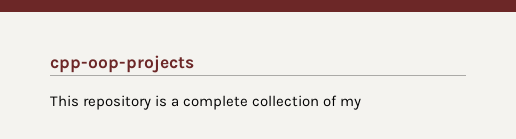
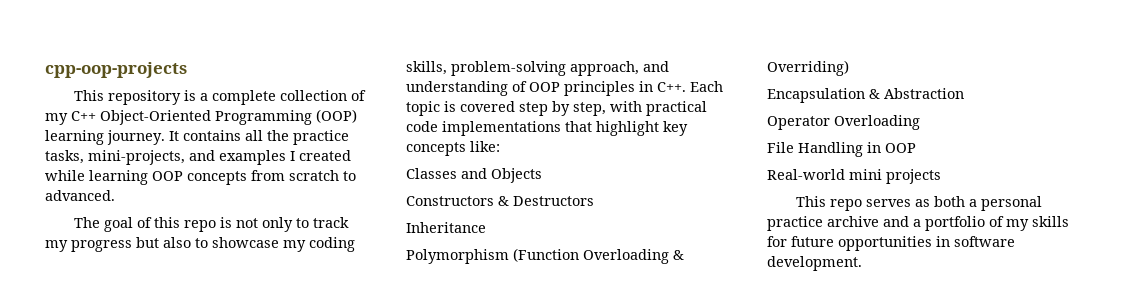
(362, 104) none -> [71,109,357,125] [45,130,349,145] [45,150,351,165] [45,170,356,185] [45,190,115,201] [73,217,349,232] [45,237,355,252] [406,61,669,76] [406,81,723,96] [406,101,707,116] [406,121,688,136] [406,141,500,156] [406,168,542,183] [406,196,594,206] [406,222,486,233] [406,248,684,264] [767,60,849,76] [767,88,964,103] [767,115,920,130] [767,142,916,157] [767,169,941,184] [795,196,1042,211] [767,216,1069,231] [767,236,1015,251] [767,256,862,271] C++ Object-Oriented Programming (OOP) learning journey. It contains all the practice tasks, mini-projects, and examples I created while learning OOP concepts from scratch to advanced. // The goal of this repo is not only to track my progress but also to showcase my coding skills, problem-solving approach, and understanding of OOP principles in C++. Each topic is covered step by step, with practical code implementations that highlight key concepts like: // Classes and Objects // Constructors & Destructors // Inheritance // Polymorphism (Function Overloading & Overriding) // Encapsulation & Abstraction // Operator Overloading // File Handling in OOP // Real-world mini projects // This repo serves as both a personal practice archive and a portfolio of my skills for future opportunities in software development.

